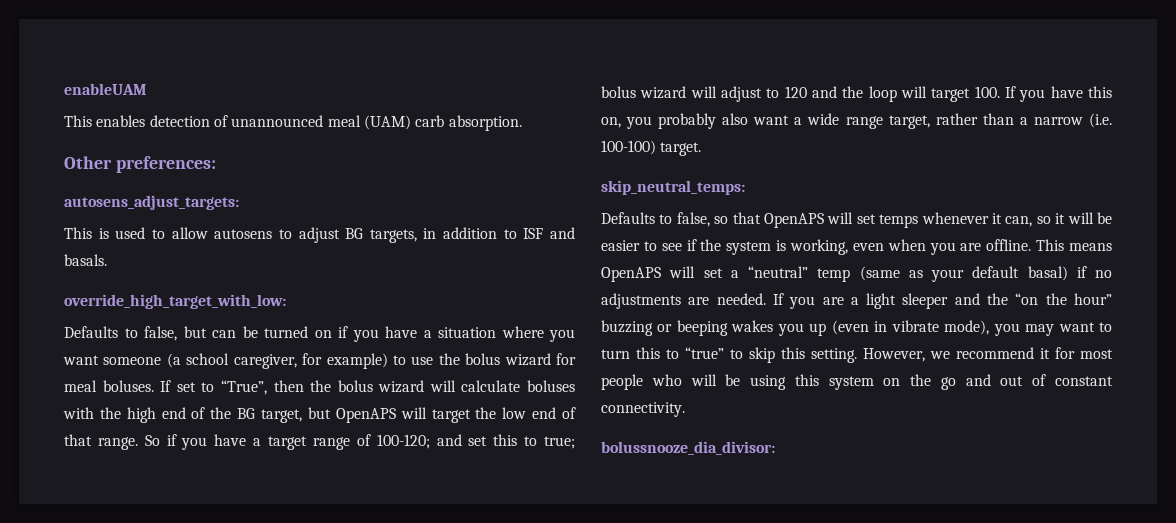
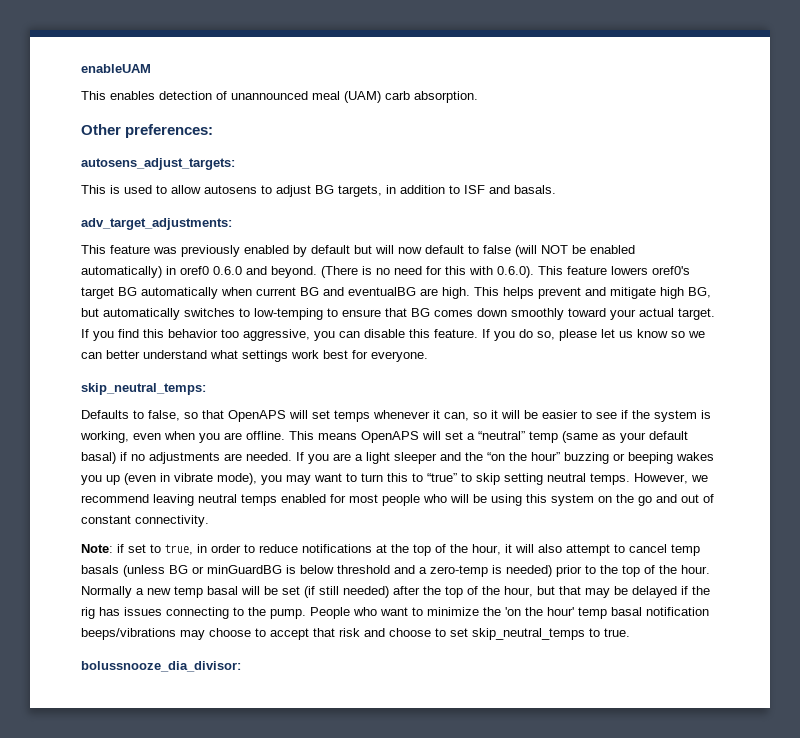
[64,294,286,309] [64,326,575,342] [63,353,577,369] [64,380,575,395] [63,407,576,423] [64,434,575,450] [601,86,1112,102] [601,113,1112,129] [601,140,702,156] override_high_target_with_low: // Defaults to false, but can be turned on if you have a situation where you want someone (a school caregiver, for example) to use the bolus wizard for meal boluses. If set to “True”, then the bolus wizard will calculate boluses with the high end of the BG target, but OpenAPS will target the low end of that range. So if you have a target range of 100-120; and set this to true; bolus wizard will adjust to 120 and the loop will target 100. If you have this on, you probably also want a wide range target, rather than a narrow (i.e. 100-100) target. -> [81,218,232,230] [81,245,635,257] [81,266,690,278] [81,287,711,299] [81,308,715,320] [81,329,705,341] [81,350,428,362] adv_target_adjustments: // This feature was previously enabled by default but will now default to false (will NOT be enabled automatically) in oref0 0.6.0 and beyond. (There is no need for this with 0.6.0). This feature lowers oref0's target BG automatically when current BG and eventualBG are high. This helps prevent and mitigate high BG, but automatically switches to low-temping to ensure that BG comes down smoothly toward your actual target. If you find this behavior too aggressive, you can disable this feature. If you do so, please let us know so we can better understand what settings work best for everyone.
[781,347,1050,363] this setting. However, we recommend it -> [504,473,708,485] [81,494,326,506] setting neutral temps. However, we recommend leaving neutral temps enabled
(685, 409) none -> [81,544,700,556] [81,565,710,577] [81,586,710,598] [81,607,709,619] [81,628,630,640] // Note: if set to true, in order to reduce notifications at the top of the hour, it will also attempt to cancel temp basals (unless BG or minGuardBG is below threshold and a zero-temp is needed) prior to the top of the hour. Normally a new temp basal will be set (if still needed) after the top of the hour, but that may be delayed if the rig has issues connecting to the pump. People who want to minimize the 'on the hour' temp basal notification beeps/vibrations may choose to accept that risk and choose to set skip_neutral_temps to true.

